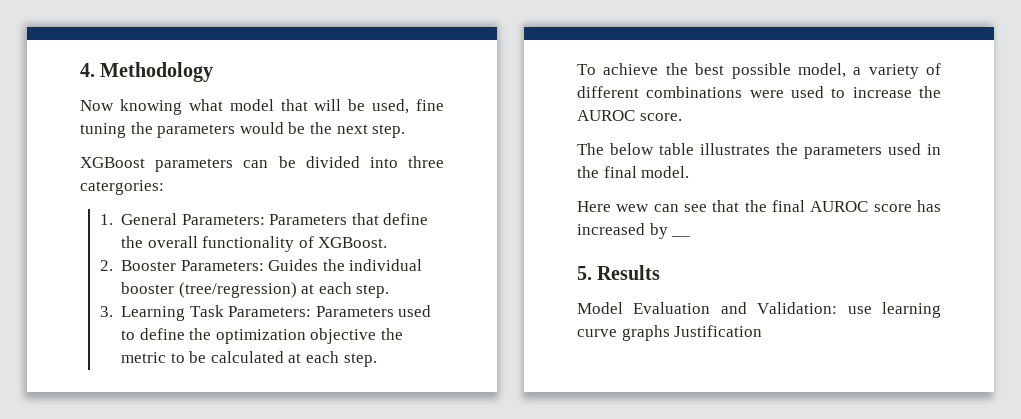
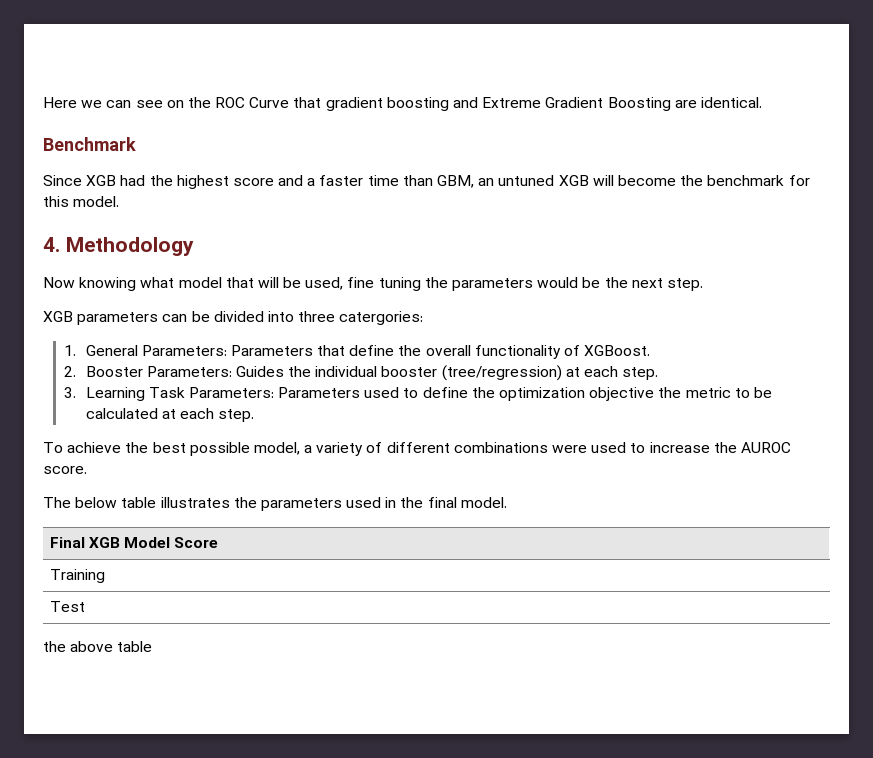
(80, 70) none -> [43,97,762,111] [43,137,136,151] [43,175,810,189] [43,196,120,207] Here we can see on the ROC Curve that gradient boosting and Extreme Gradient Boosting are identical. // Benchmark // Since XGB had the highest score and a faster time than GBM, an untuned XGB will become the benchmark for this model. //
[80,157,145,168] XGBoost -> [43,311,73,322] XGB
[577,200,941,212] [577,223,691,239] [577,265,661,280] [577,302,941,318] [577,325,763,341] // Here wew can see that the final AUROC score has increased by __ // 5. Results // Model Evaluation and Validation: use learning curve graphs Justification -> [49,537,219,548] [49,569,105,583] [49,601,85,612] [43,641,153,652] // Final XGB Model Score // Training // Test // the above table

